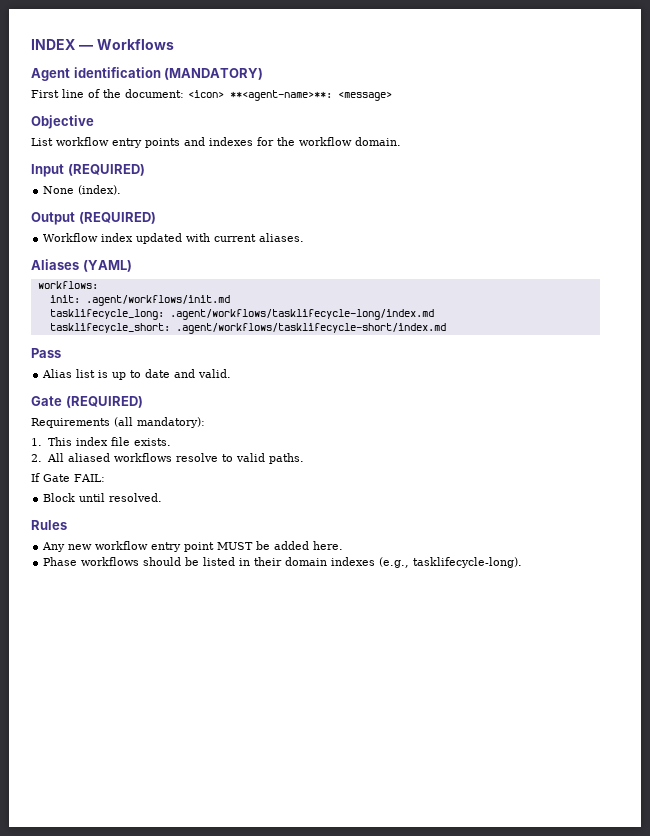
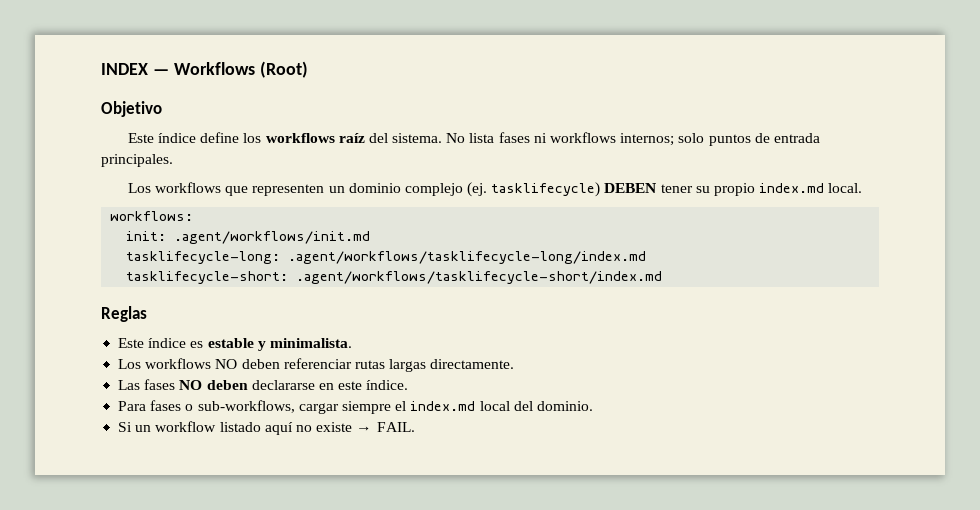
[31,67,264,81] [31,89,392,101] [31,115,94,129] [31,137,401,148] [31,164,145,177] [43,185,122,195] [31,212,156,225] [43,233,305,244] [31,259,132,272] // Agent identification (MANDATORY) // First line of the document: <icon> **<agent-name>**: <message> // Objective // List workflow entry points and indexes for the workflow domain. // Input (REQUIRED) // None (index). // Output (REQUIRED) // Workflow index updated with current aliases. // Aliases (YAML) -> [259,61,308,78] [101,101,162,117] [127,132,820,146] [101,154,173,167] [127,182,863,197] (Root) // Objetivo // Este índice define los workflows raíz del sistema. No lista fases ni workflows internos; solo puntos de entrada principales. // Los workflows que representen un dominio complejo (ej. tasklifecycle) DEBEN tener su propio index.md local.
[49,309,164,320] tasklifecycle_long: -> [126,251,281,264] tasklifecycle-long:
[49,323,170,333] tasklifecycle_short: -> [126,271,289,284] tasklifecycle-short:
[31,348,61,358] [42,369,232,380] [31,396,143,408] [31,417,205,428] [31,437,171,446] [31,453,304,464] [31,473,105,482] [43,493,163,502] [31,520,67,530] [42,541,344,552] [43,557,523,568] Pass // Alias list is up to date and valid. // Gate (REQUIRED) // Requirements (all mandatory): // 1. This index file exists. // 2. All aliased workflows resolve to valid paths. // If Gate FAIL: // Block until resolved. // Rules // Any new workflow entry point MUST be added here. // Phase workflows should be listed in their domain indexes (e.g., tasklifecycle-long). -> [101,306,147,322] [118,338,352,351] [118,358,515,372] [118,379,409,390] [118,400,593,414] [118,421,415,435] Reglas // Este índice es estable y minimalista. // Los workflows NO deben referenciar rutas largas directamente. // Las fases NO deben declararse en este índice. // Para fases o sub-workflows, cargar siempre el index.md local del dominio. // Si un workflow listado aquí no existe → FAIL.

